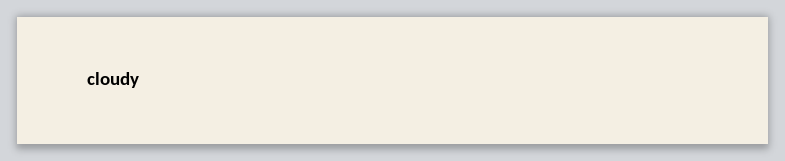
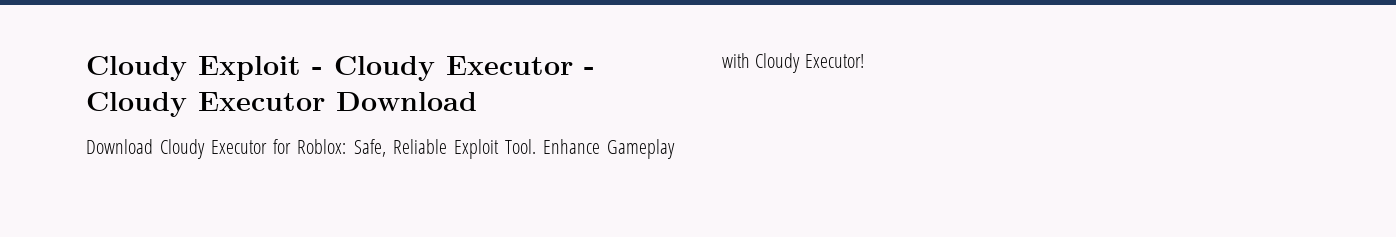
[87,72,139,88] cloudy -> [86,56,595,81] [86,92,477,117] [86,139,675,159] [722,53,864,73] Cloudy Exploit - Cloudy Executor - Cloudy Executor Download // Download Cloudy Executor for Roblox: Safe, Reliable Exploit Tool. Enhance Gameplay with Cloudy Executor!

